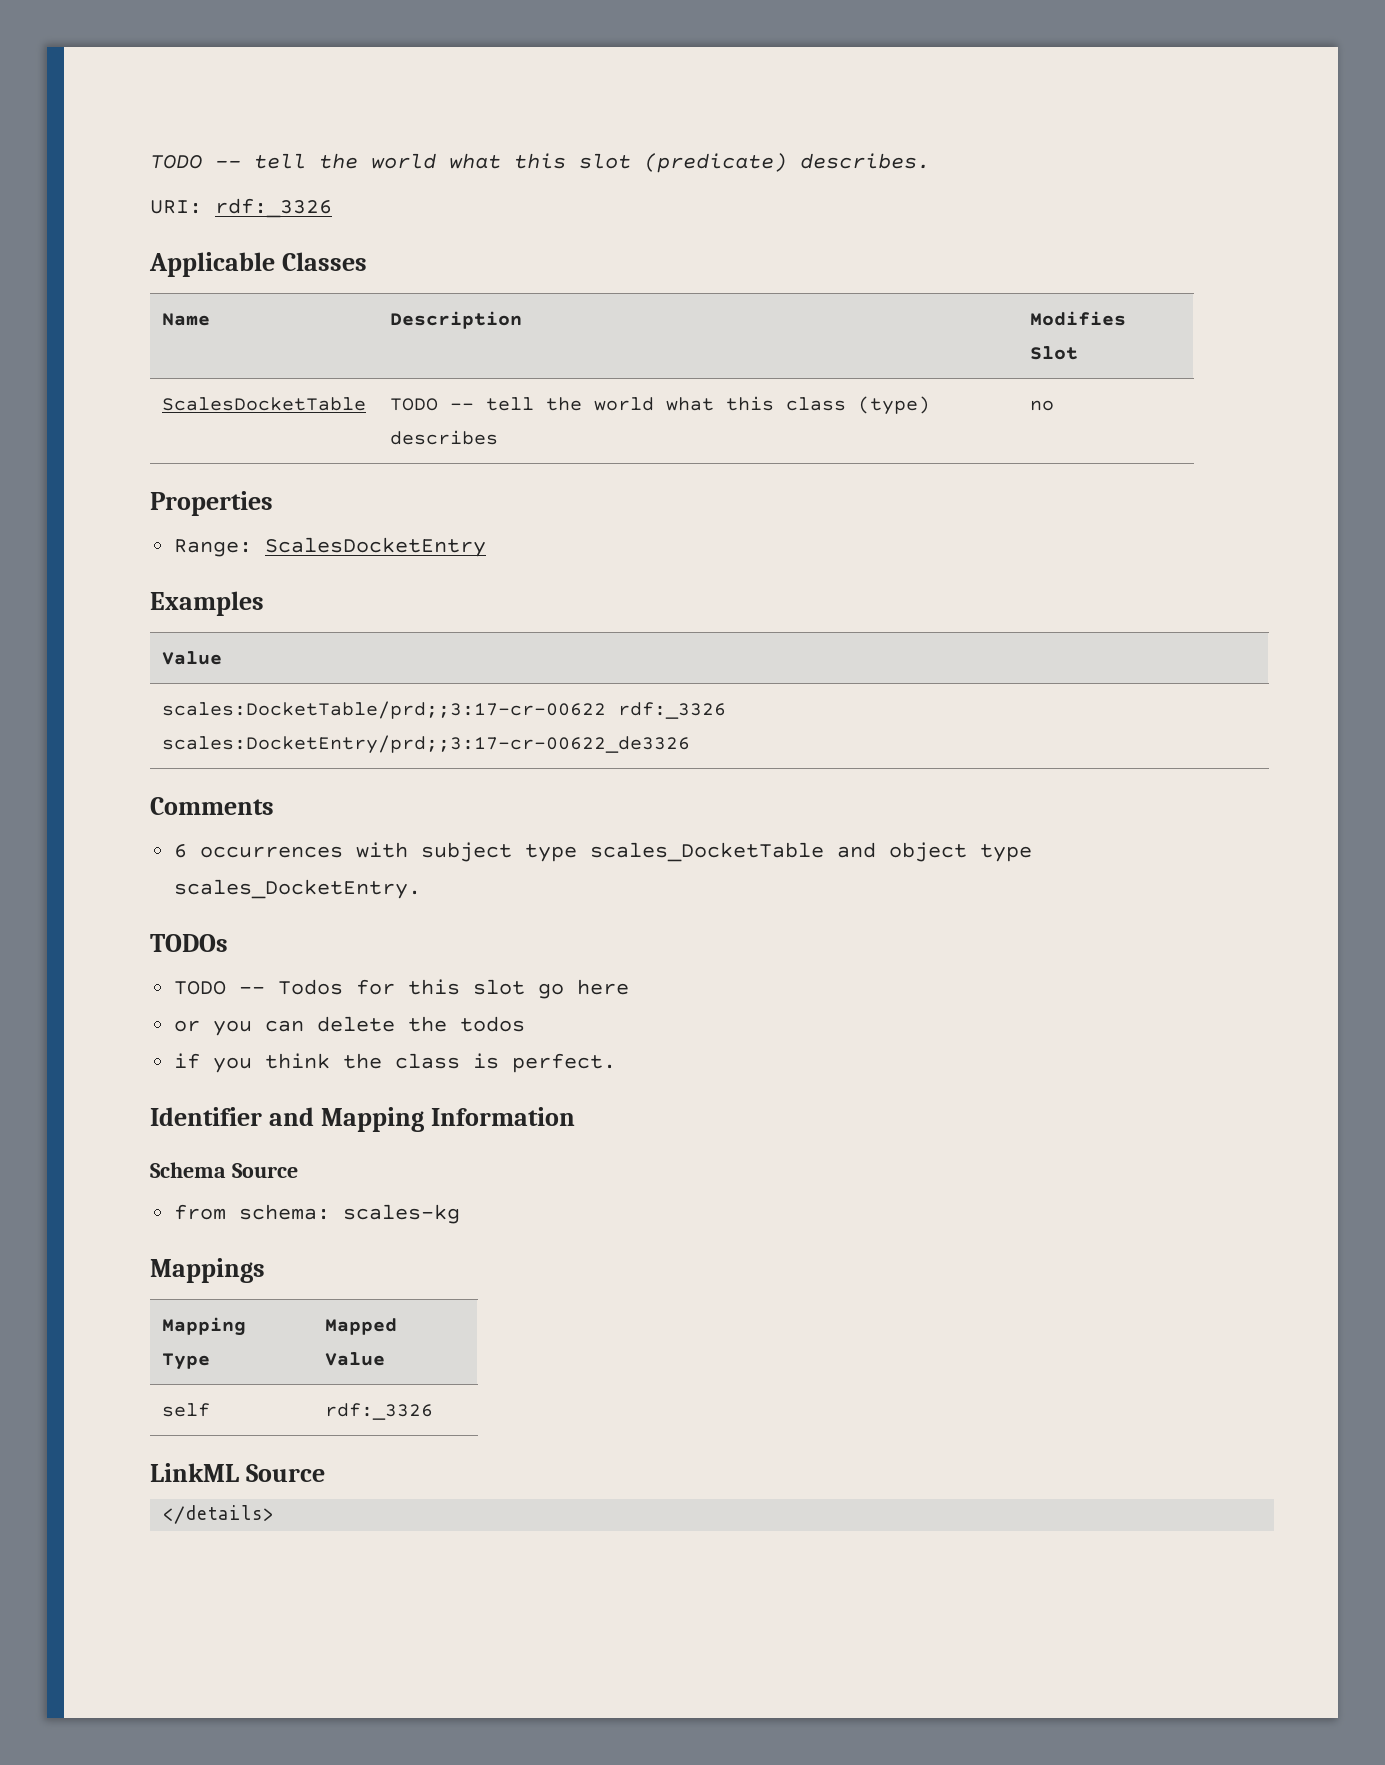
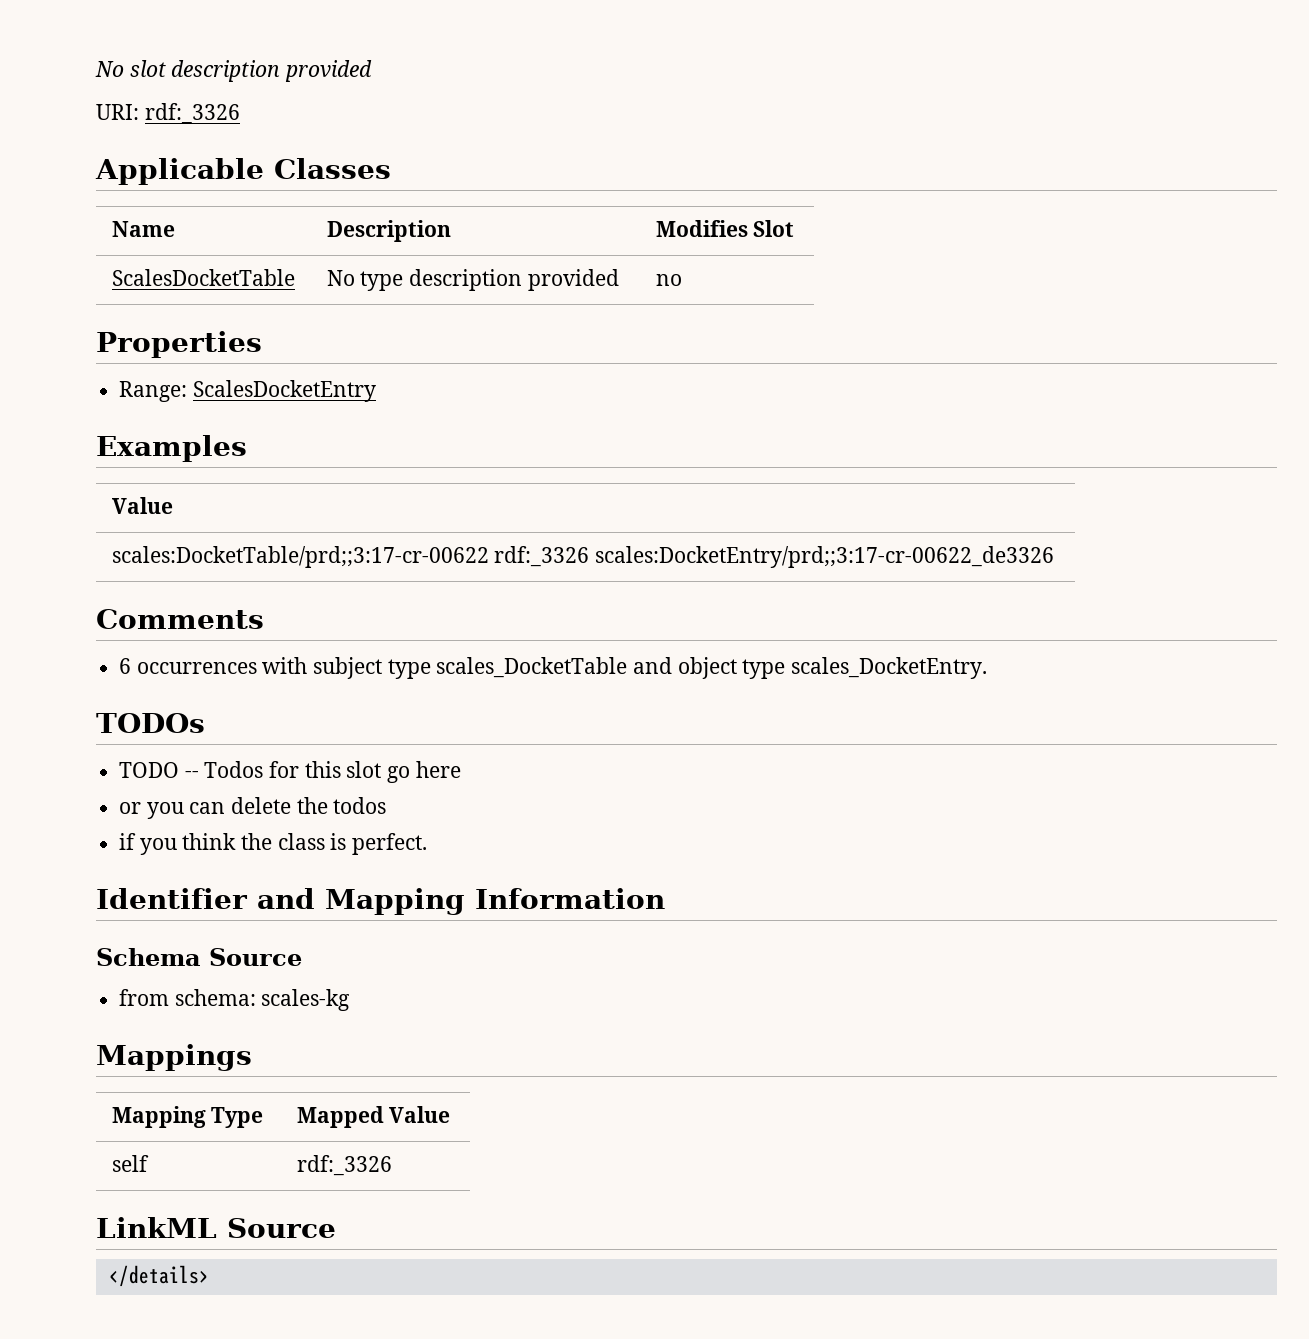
[150,153,930,173] TODO -- tell the world what this slot (predicate) describes. -> [95,60,373,82] No slot description provided
[389,396,930,415] [389,430,498,445] TODO -- tell the world what this class (type) describes -> [326,269,619,291] No type description provided

